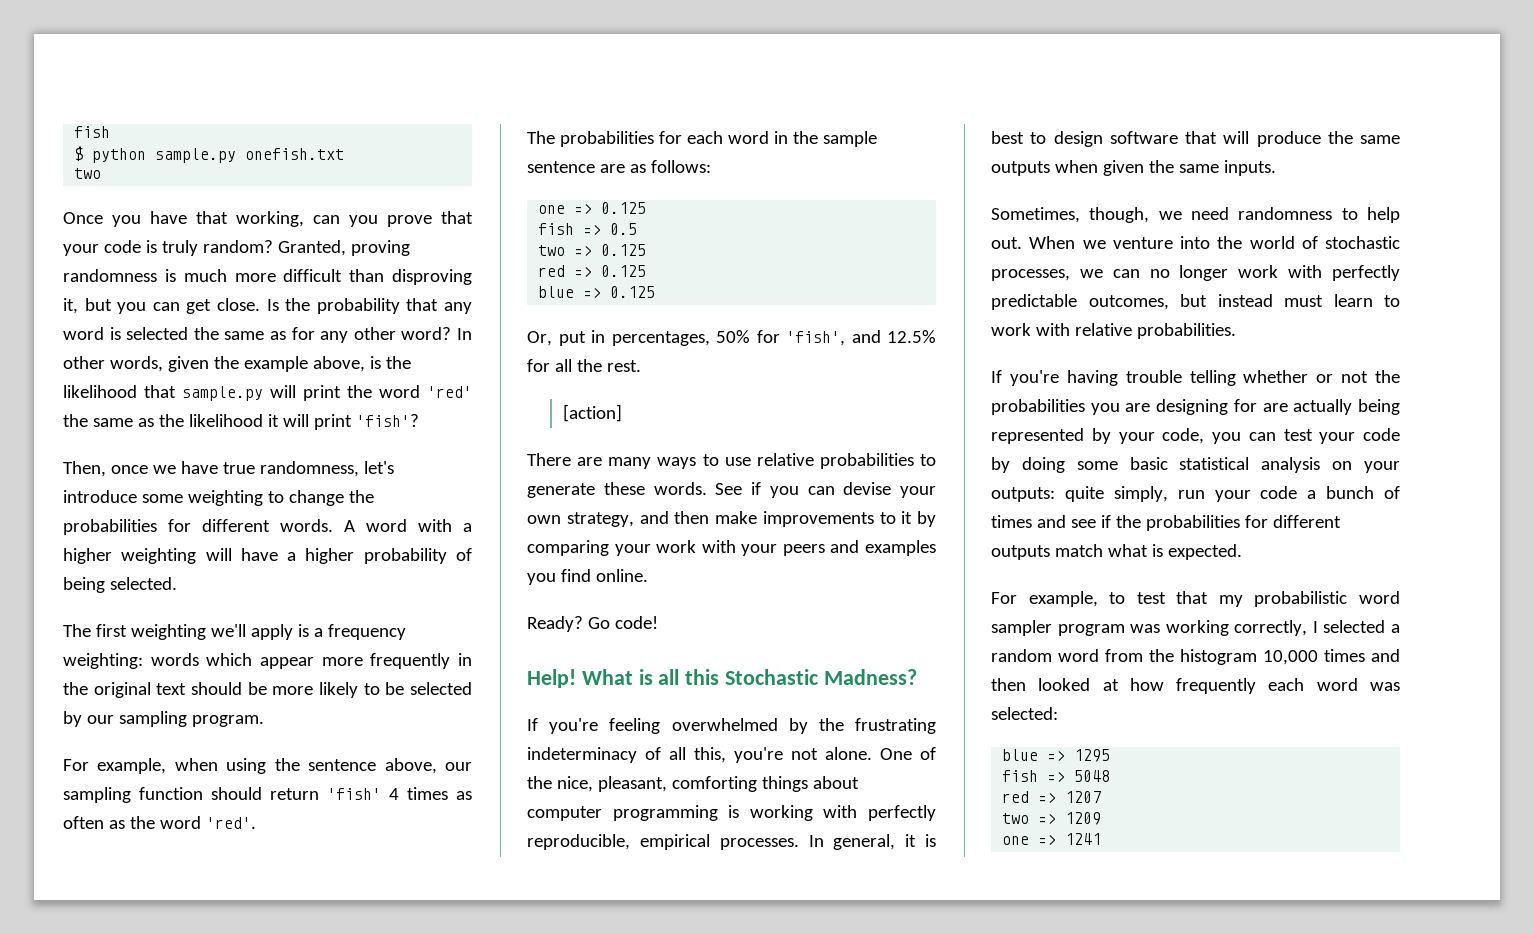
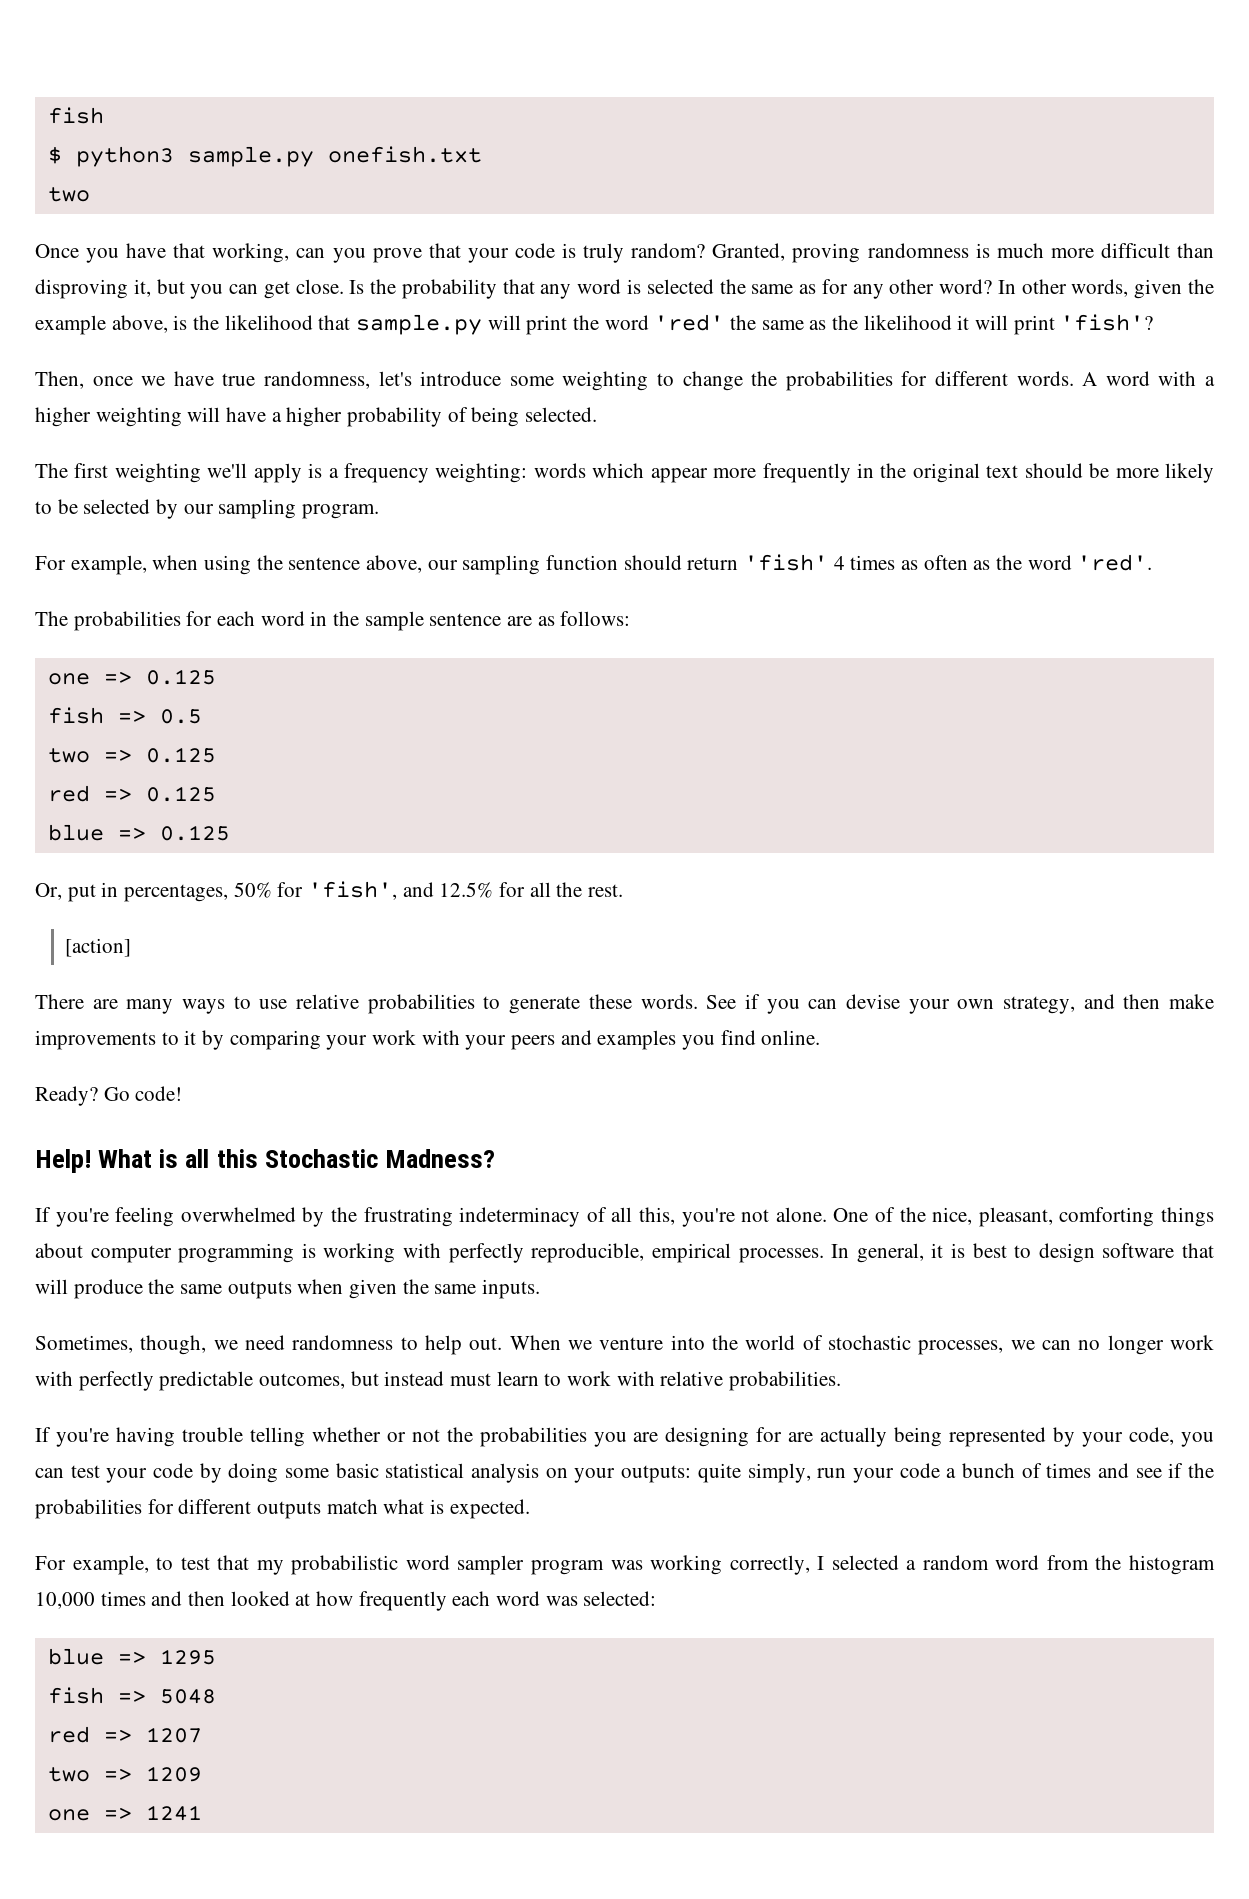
[92,148,147,163] python -> [75,146,174,167] python3

